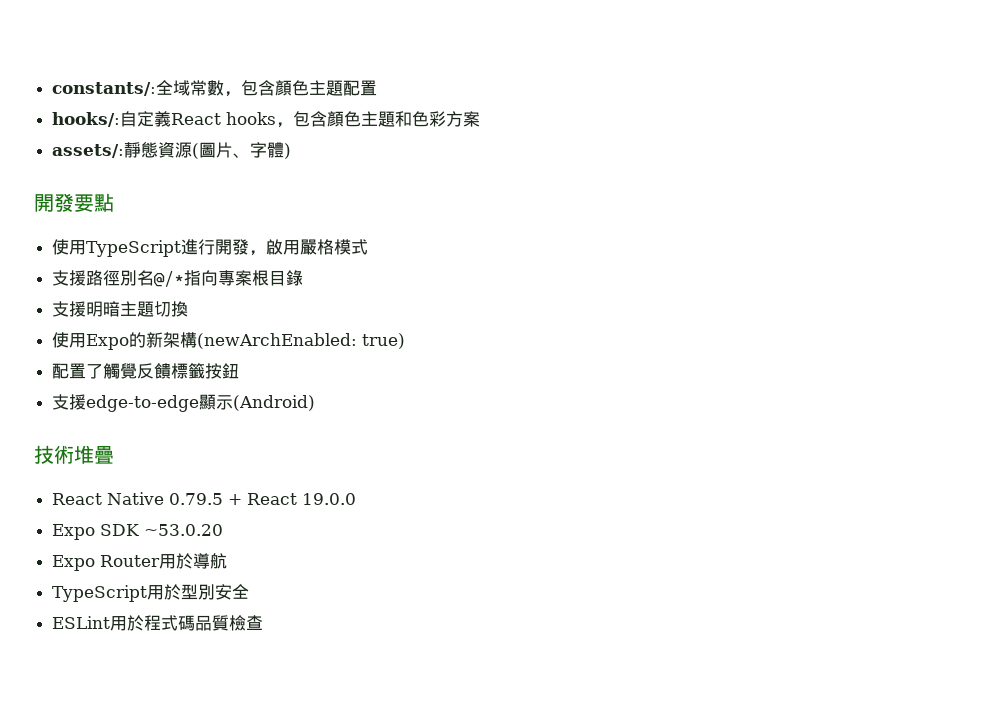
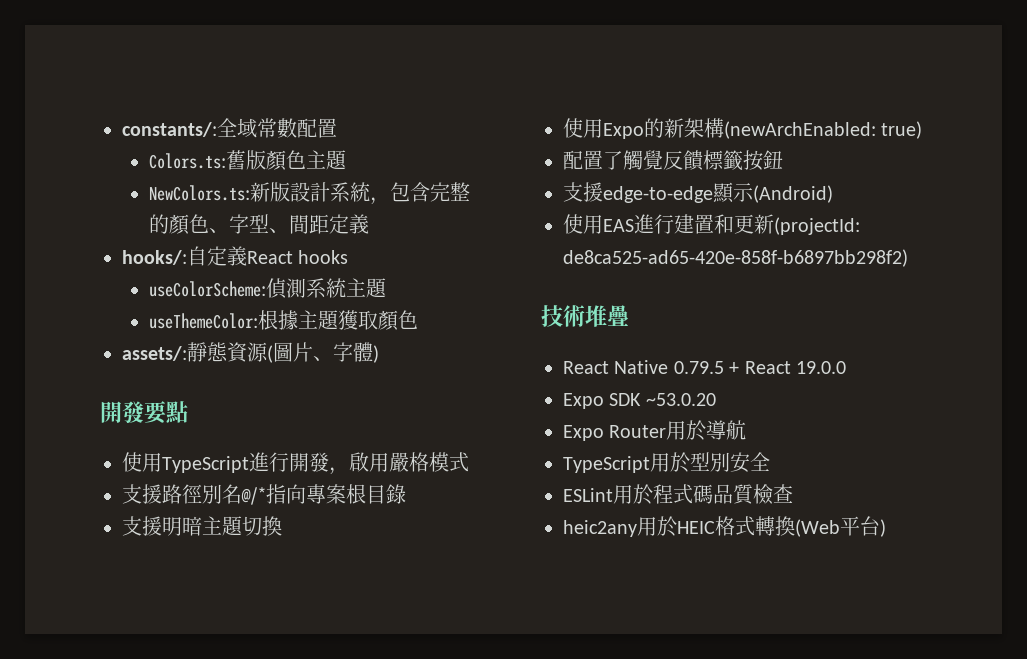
[224,80,378,97] ，包含顏色主題配置 -> [297,118,337,138] [148,150,347,171] [148,182,470,205] [148,214,369,235] 配置 // Colors.ts:舊版顏色主題 // NewColors.ts:新版設計系統，包含完整的顏色、字型、間距定義
[276,111,481,128] ，包含顏色主題和色彩方案 -> [148,278,387,299] [148,310,418,331] // useColorScheme:偵測系統主題 // useThemeColor:根據主題獲取顏色
(316, 403) none -> [563,214,860,235] [563,249,908,267] // 使用EAS進行建置和更新(projectId: de8ca525-ad65-420e-858f-b6897bb298f2)
(264, 622) none -> [563,516,886,537] // heic2any用於HEIC格式轉換(Web平台)

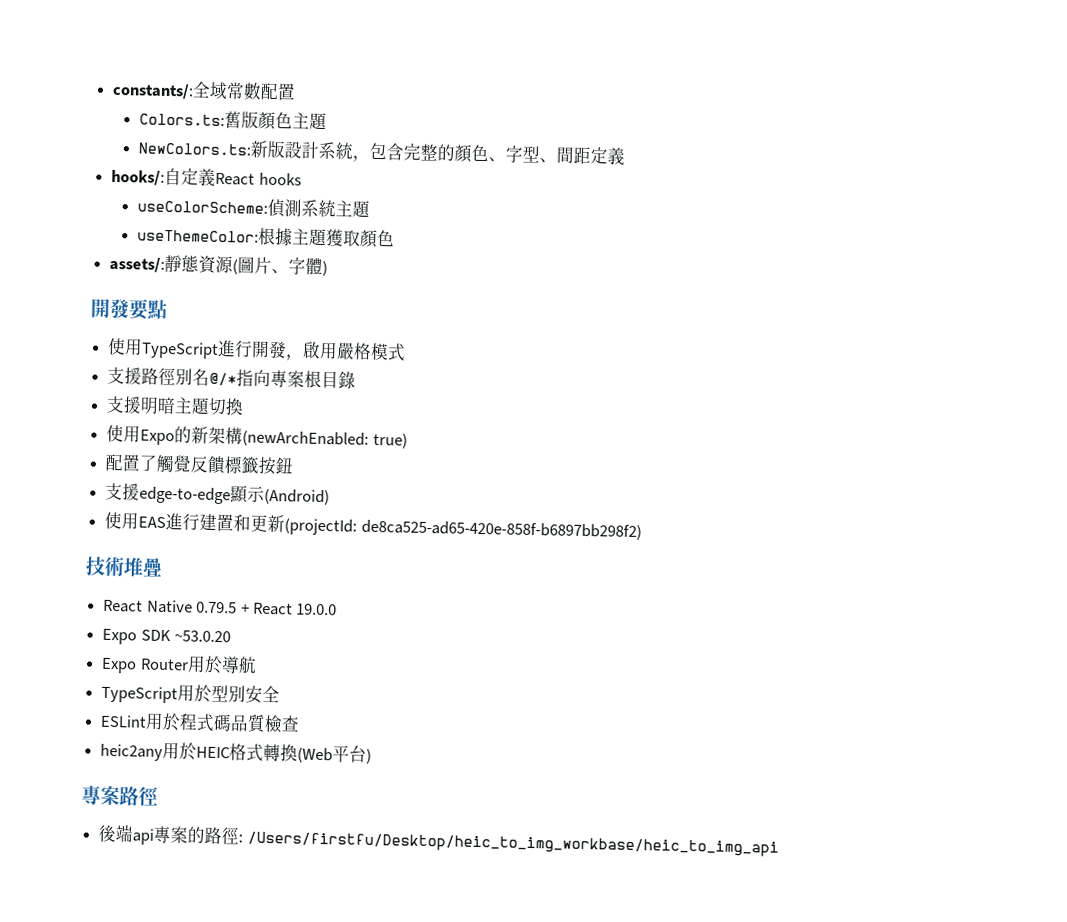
(886, 528) none -> [81,785,158,806] [98,824,779,857] // 專案路徑 // 後端api專案的路徑: /Users/firstfu/Desktop/heic_to_img_workbase/heic_to_img_api

